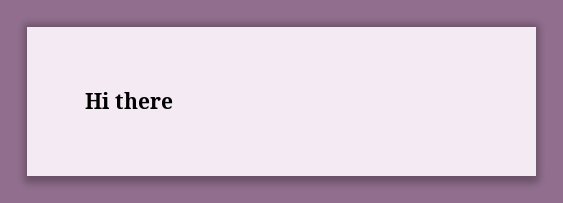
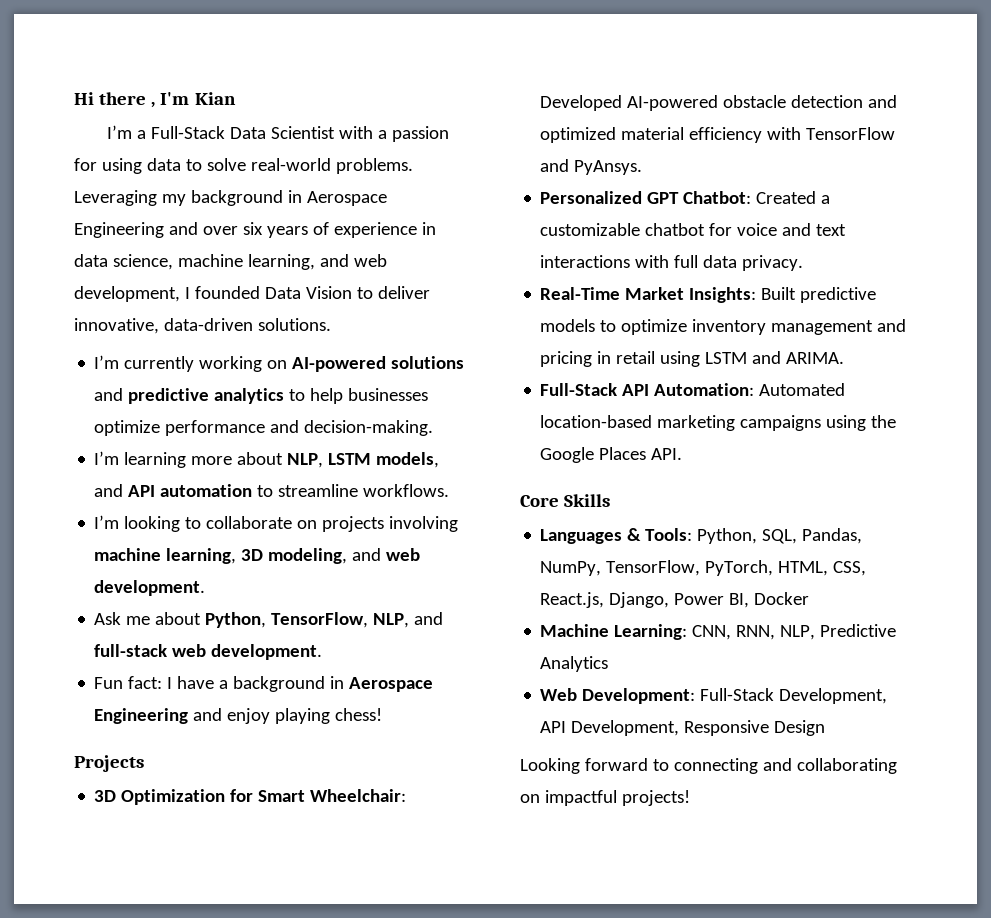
(173, 100) none -> [151,92,236,108] [106,125,449,142] [74,158,413,174] [74,190,387,206] [74,222,436,238] [74,254,387,270] [74,286,430,302] [74,318,331,334] [94,355,465,372] [94,388,429,404] [94,420,434,436] [94,451,440,468] [94,484,450,497] [94,515,459,532] [94,548,421,564] [94,580,206,596] [94,612,444,628] [94,644,323,660] [94,676,434,692] [94,708,383,724] [74,755,144,772] [94,789,407,805] [540,95,898,111] [540,127,896,143] [540,159,643,175] [540,191,831,204] [540,223,847,236] [540,255,804,271] [540,287,877,303] [540,319,907,335] [540,351,845,367] [540,383,846,396] [540,415,897,431] [540,447,683,463] [520,494,611,507] [540,528,863,544] [540,560,867,576] [540,592,810,608] [540,624,897,640] [540,656,609,672] [540,688,888,704] [540,720,826,736] [520,758,897,774] [520,790,690,806] , I'm Kian // I’m a Full-Stack Data Scientist with a passion for using data to solve real-world problems. Leveraging my background in Aerospace Engineering and over six years of experience in data science, machine learning, and web development, I founded Data Vision to deliver innovative, data-driven solutions. // I’m currently working on AI-powered solutions and predictive analytics to help businesses optimize performance and decision-making. // I’m learning more about NLP, LSTM models, and API automation to streamline workflows. // I’m looking to collaborate on projects involving machine learning, 3D modeling, and web development. // Ask me about Python, TensorFlow, NLP, and full-stack web development. // Fun fact: I have a background in Aerospace Engineering and enjoy playing chess! // Projects // 3D Optimization for Smart Wheelchair: Developed AI-powered obstacle detection and optimized material efficiency with TensorFlow and PyAnsys. // Personalized GPT Chatbot: Created a customizable chatbot for voice and text interactions with full data privacy. // Real-Time Market Insights: Built predictive models to optimize inventory management and pricing in retail using LSTM and ARIMA. // Full-Stack API Automation: Automated location-based marketing campaigns using the Google Places API. // Core Skills // Languages & Tools: Python, SQL, Pandas, NumPy, TensorFlow, PyTorch, HTML, CSS, React.js, Django, Power BI, Docker // Machine Learning: CNN, RNN, NLP, Predictive Analytics // Web Development: Full-Stack Development, API Development, Responsive Design // Looking forward to connecting and collaborating on impactful projects!

